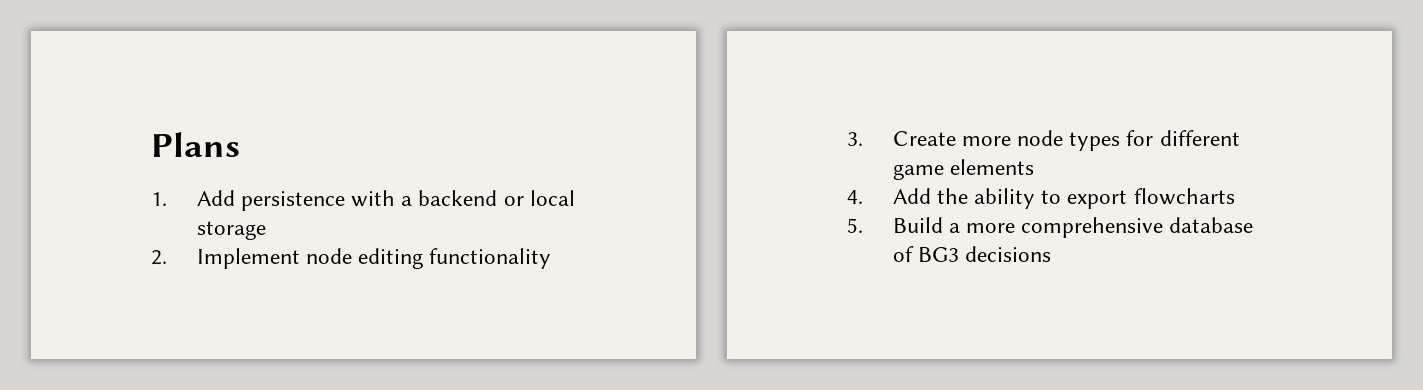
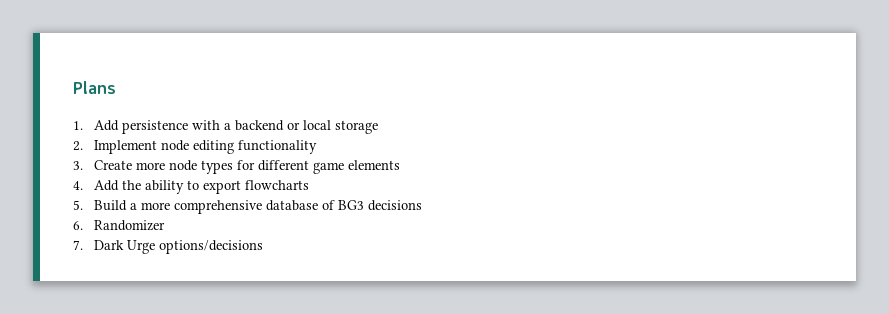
(1052, 254) none -> [73,220,165,231] [73,240,263,254] // 6. Randomizer // 7. Dark Urge options/decisions

